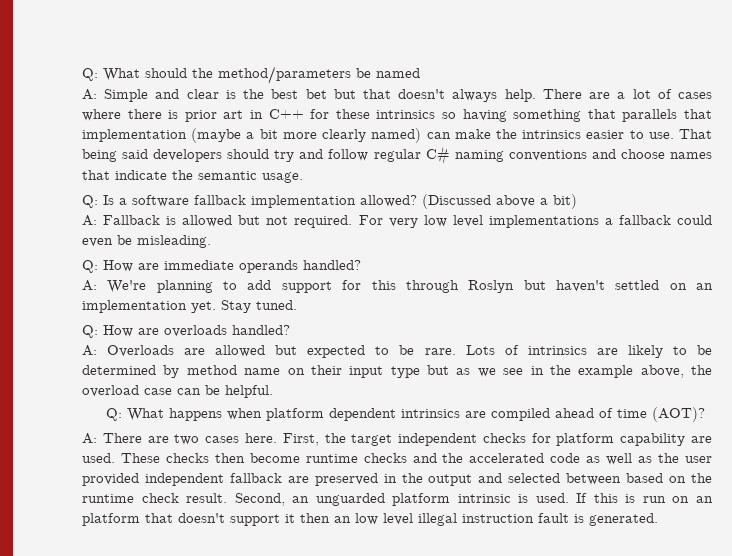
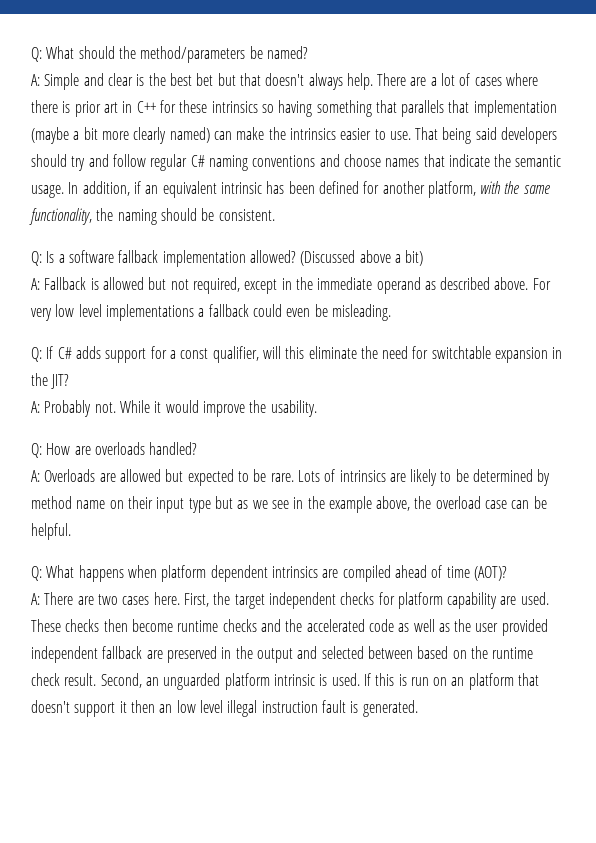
[376,68,420,78] named -> [266,46,308,59] named?
(303, 177) none -> [68,181,550,198] [29,208,275,225] In addition, if an equivalent intrinsic has been defined for another platform, with the same functionality, the naming should be consistent.
[294,215,353,228] required. -> [192,277,529,294] required, except in the immediate operand as described above.
[103,260,361,273] [82,280,713,293] [82,300,297,313] How are immediate operands handled? // A: We're planning to add support for this through Roslyn but haven't settled on an implementation yet. Stay tuned. -> [46,346,563,363] [31,373,70,389] [31,400,317,417] If C# adds support for a const qualifier, will this eliminate the need for switchtable expansion in the JIT? // A: Probably not. While it would improve the usability.

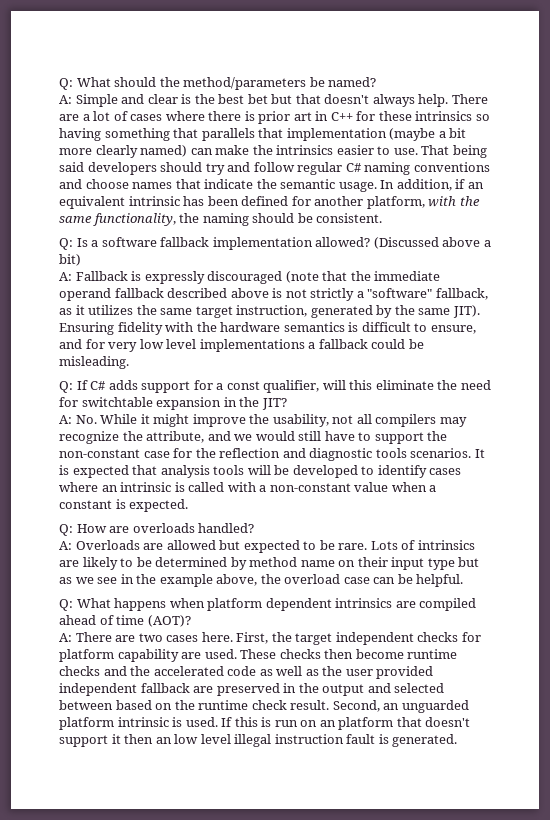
[102,277,551,294] allowed but not required, except in the immediate operand as described above. For -> [144,271,441,284] [59,288,488,301] [59,305,480,318] [59,322,476,335] [59,339,105,349] expressly discouraged (note that the immediate operand fallback described above is not strictly a "software" fallback, as it utilizes the same target instruction, generated by the same JIT). Ensuring fidelity with the hardware semantics is difficult to ensure, and for
[286,308,311,317] even -> (406, 344) none
[44,400,116,417] Probably not. -> [75,415,97,424] No.
[165,400,199,413] would -> [153,414,190,427] might
[270,400,317,417] usability. -> [272,414,467,427] [59,431,448,444] [59,448,485,461] [59,465,462,478] [59,482,437,492] [59,499,189,512] usability, not all compilers may recognize the attribute, and we would still have to support the non-constant case for the reflection and diagnostic tools scenarios. It is expected that analysis tools will be developed to identify cases where an intrinsic is called with a non-constant value when a constant is expected.

